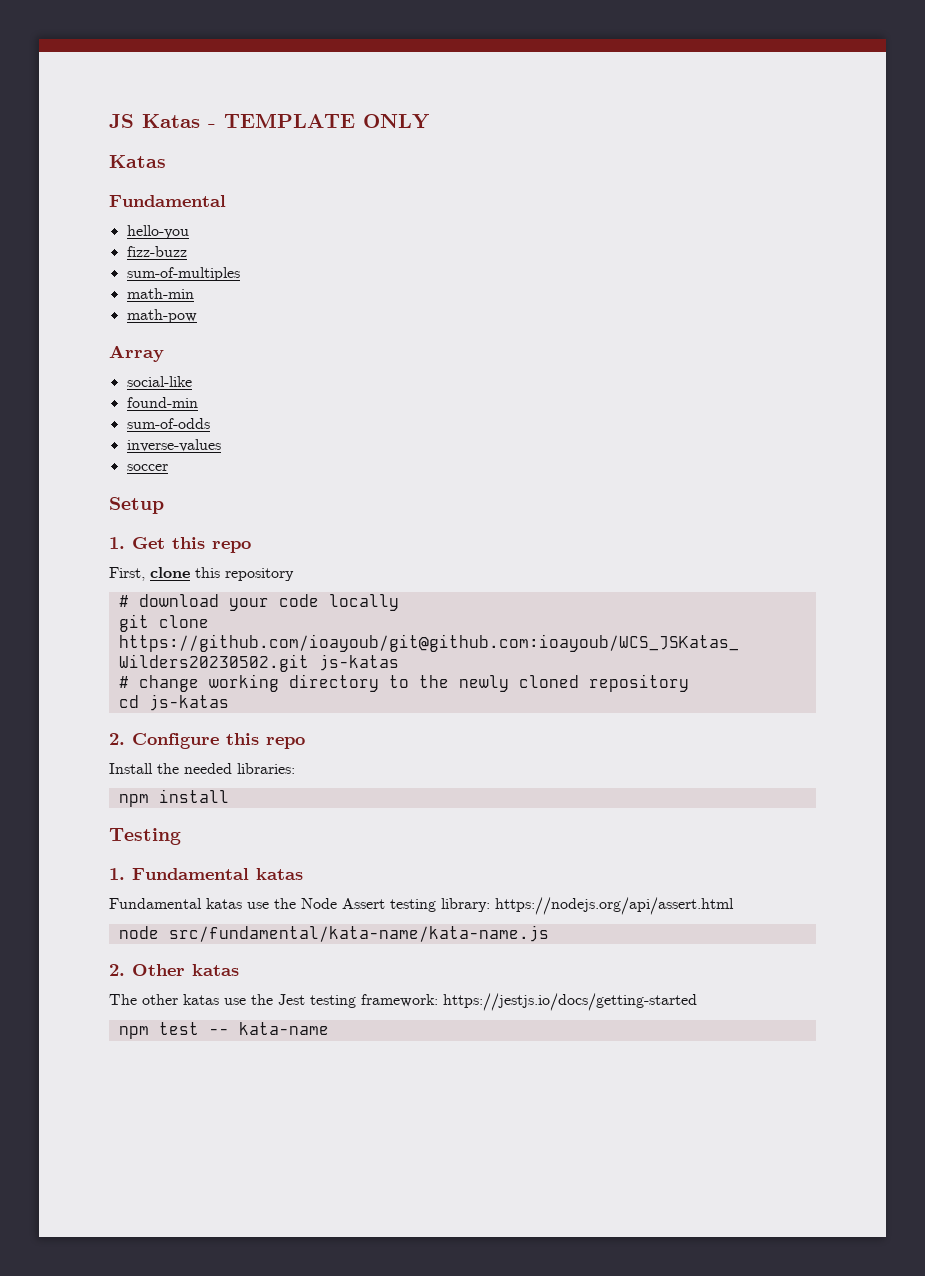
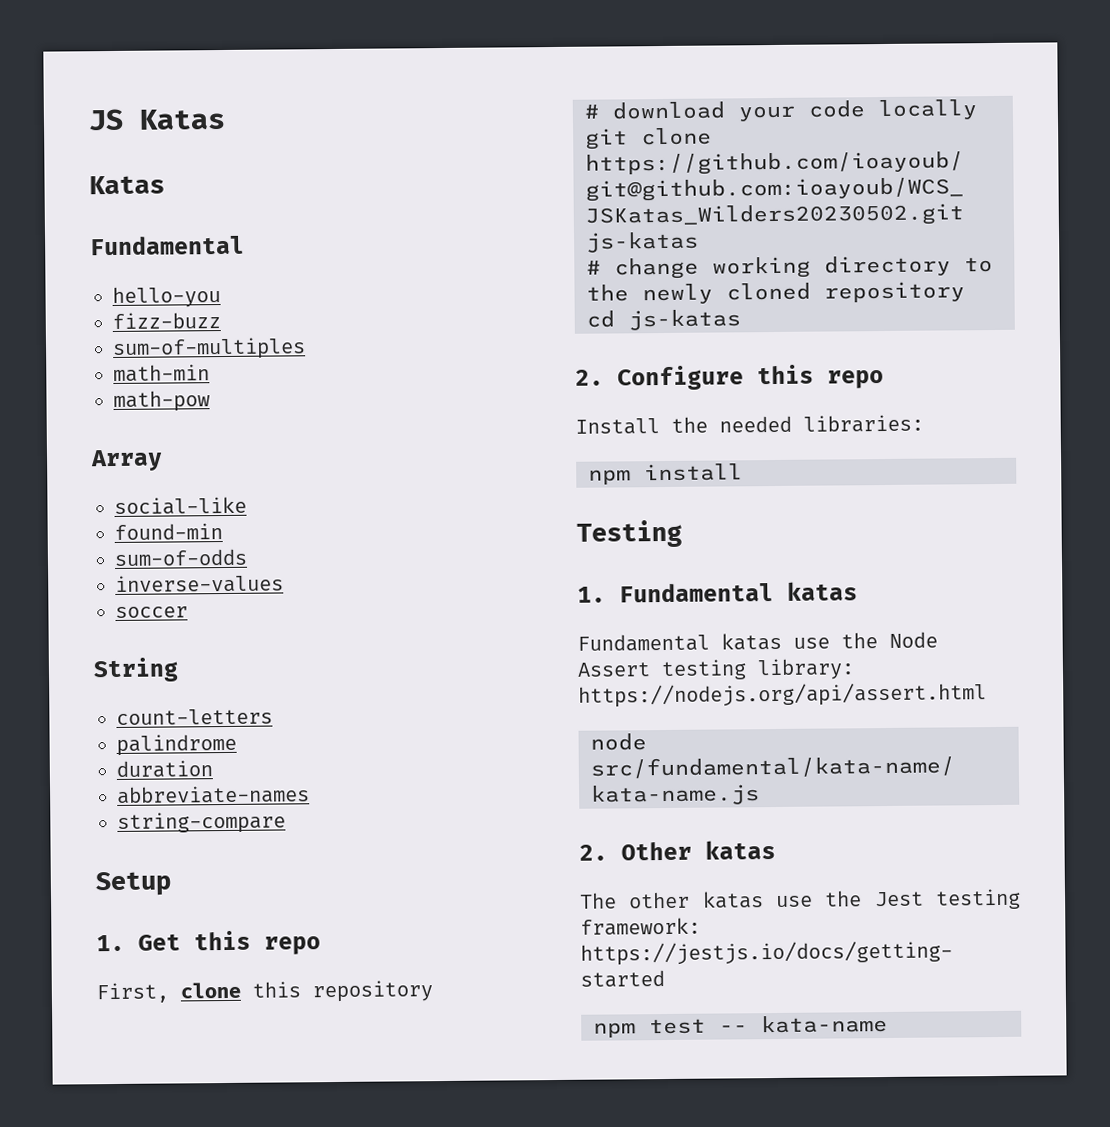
[208,113,429,129] - TEMPLATE ONLY -> (226, 119) none
(168, 467) none -> [93,657,179,683] [116,708,273,725] [116,733,237,756] [116,760,213,778] [117,785,310,804] [117,811,286,834] // String // count-letters // palindrome // duration // abbreviate-names // string-compare

